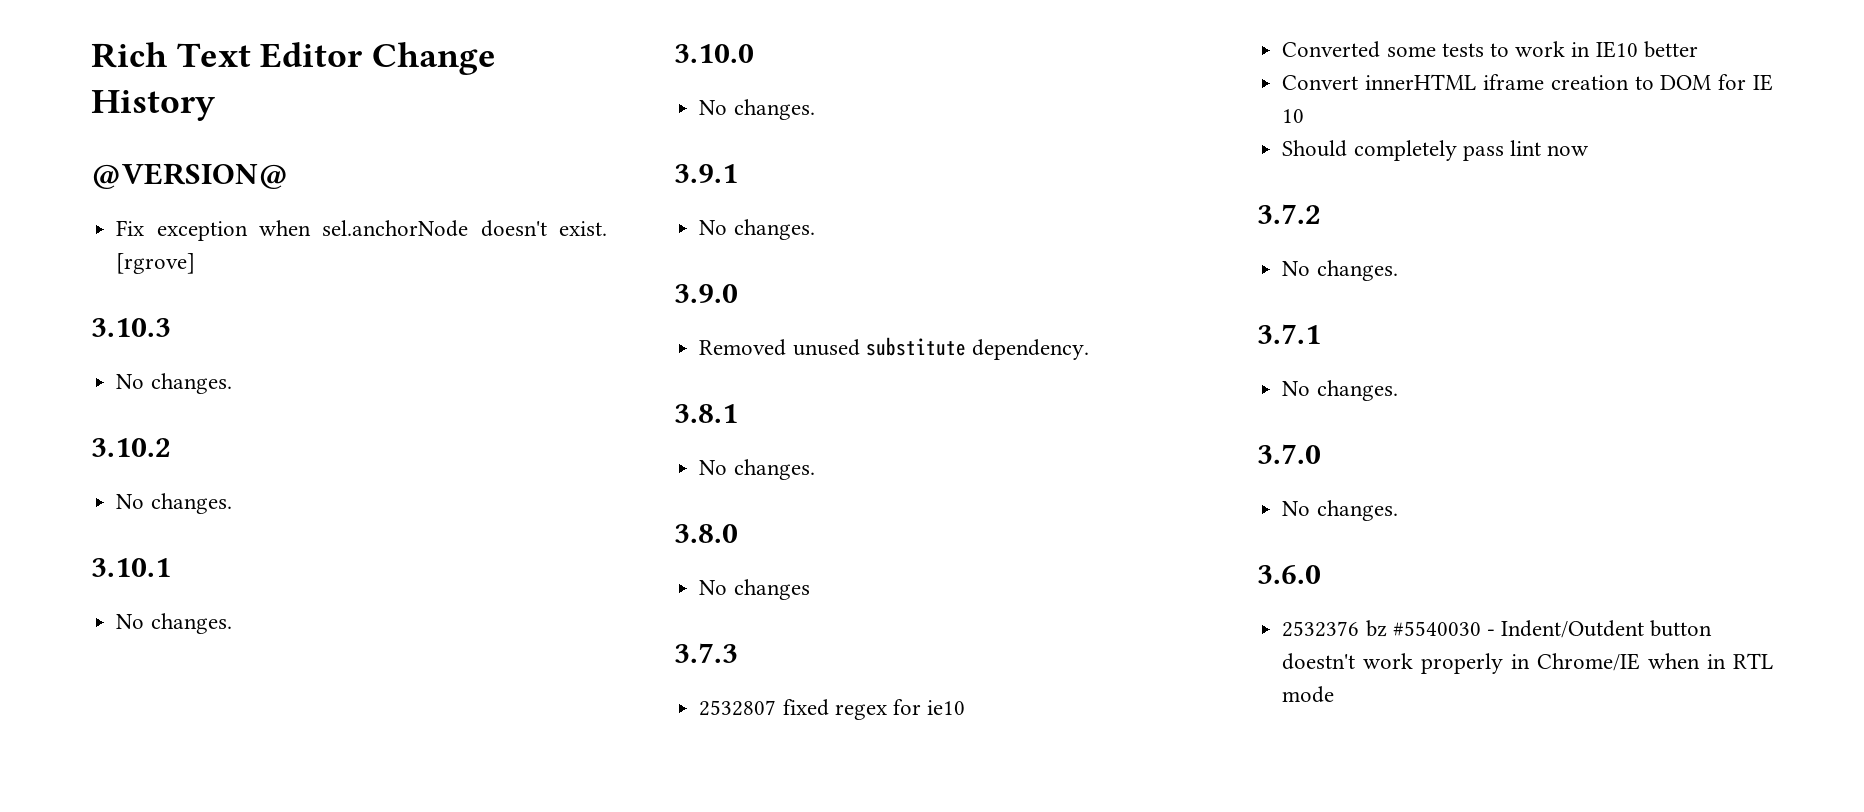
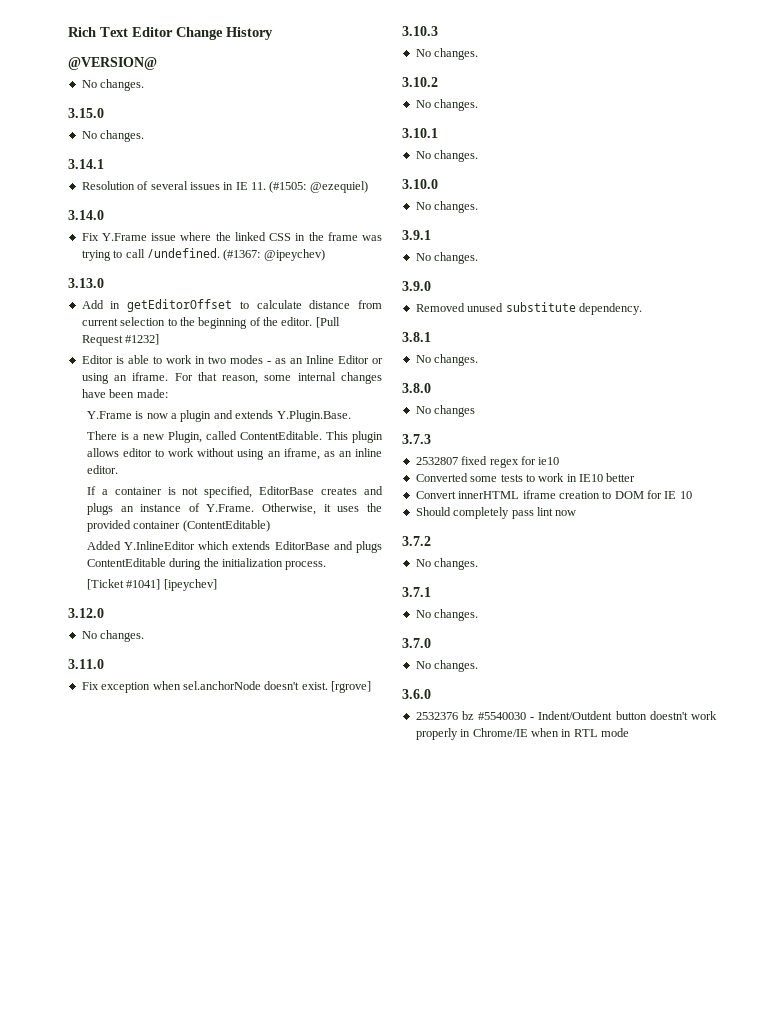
(289, 176) none -> [81,79,145,91] [68,108,104,118] [81,130,145,142] [68,159,104,169] [81,181,368,193] [68,210,104,220] [81,232,382,241] [81,248,325,261] [68,278,104,288] [81,299,383,312] [81,317,340,329] [81,334,160,346] [81,355,384,364] [81,372,382,384] [81,389,168,398] [86,410,351,422] [86,431,383,443] [86,448,382,460] [86,465,118,474] [86,486,383,498] [86,503,382,515] [86,520,270,532] [86,541,382,553] [86,558,327,570] [86,579,217,591] [68,608,104,618] [81,630,145,642] [68,659,104,669] // No changes. // 3.15.0 // No changes. // 3.14.1 // Resolution of several issues in IE 11. (#1505: @ezequiel) // 3.14.0 // Fix Y.Frame issue where the linked CSS in the frame was trying to call /undefined. (#1367: @ipeychev) // 3.13.0 // Add in getEditorOffset to calculate distance from current selection to the beginning of the editor. [Pull Request #1232] // Editor is able to work in two modes - as an Inline Editor or using an iframe. For that reason, some internal changes have been made: // Y.Frame is now a plugin and extends Y.Plugin.Base. // There is a new Plugin, called ContentEditable. This plugin allows editor to work without using an iframe, as an inline editor. // If a container is not specified, EditorBase creates and plugs an instance of Y.Frame. Otherwise, it uses the provided container (ContentEditable) // Added Y.InlineEditor which extends EditorBase and plugs ContentEditable during the initialization process. // [Ticket #1041] [ipeychev] // 3.12.0 // No changes. // 3.11.0

